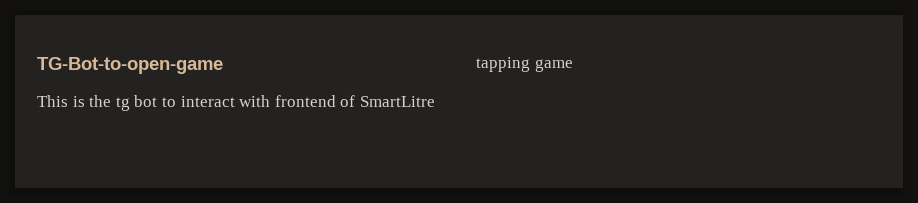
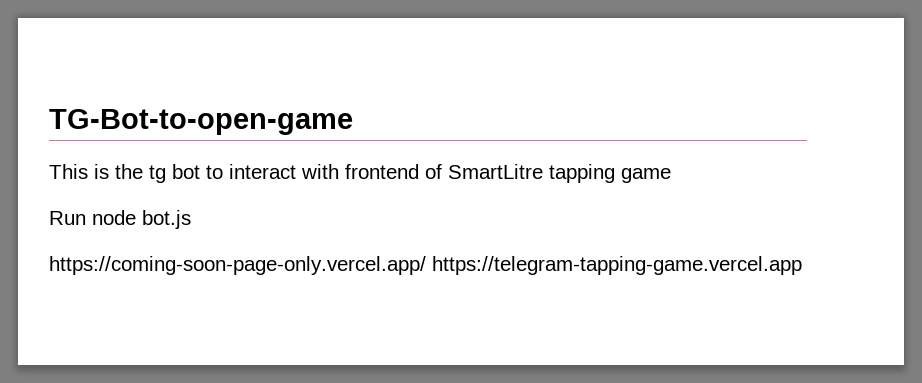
(573, 65) none -> [49,210,191,229] [49,256,802,275] // Run node bot.js // https://coming-soon-page-only.vercel.app/ https://telegram-tapping-game.vercel.app

